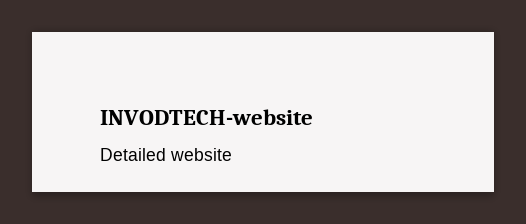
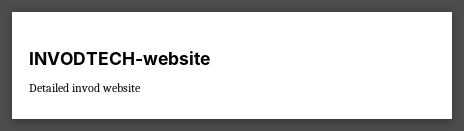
(166, 154) none -> [72,83,101,92] invod

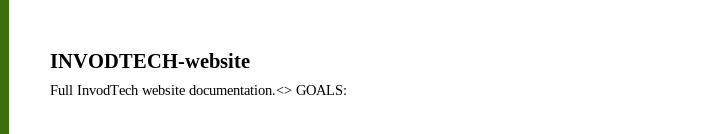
[29,83,142,92] Detailed invod website -> [50,85,347,95] Full InvodTech website documentation.<> GOALS:

